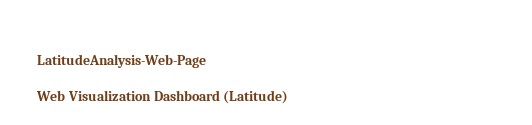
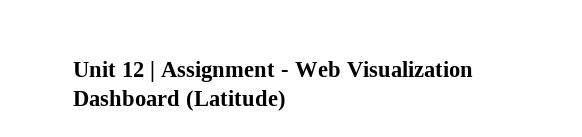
[37,54,206,68] LatitudeAnalysis-Web-Page // -> [73,61,290,82] Unit 12 | Assignment -

